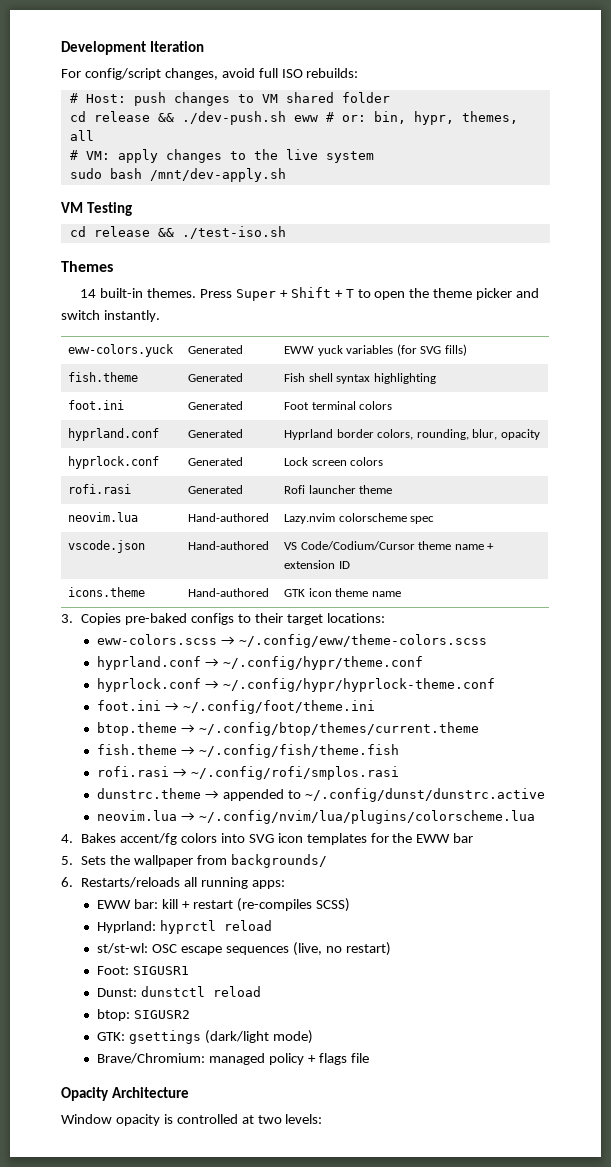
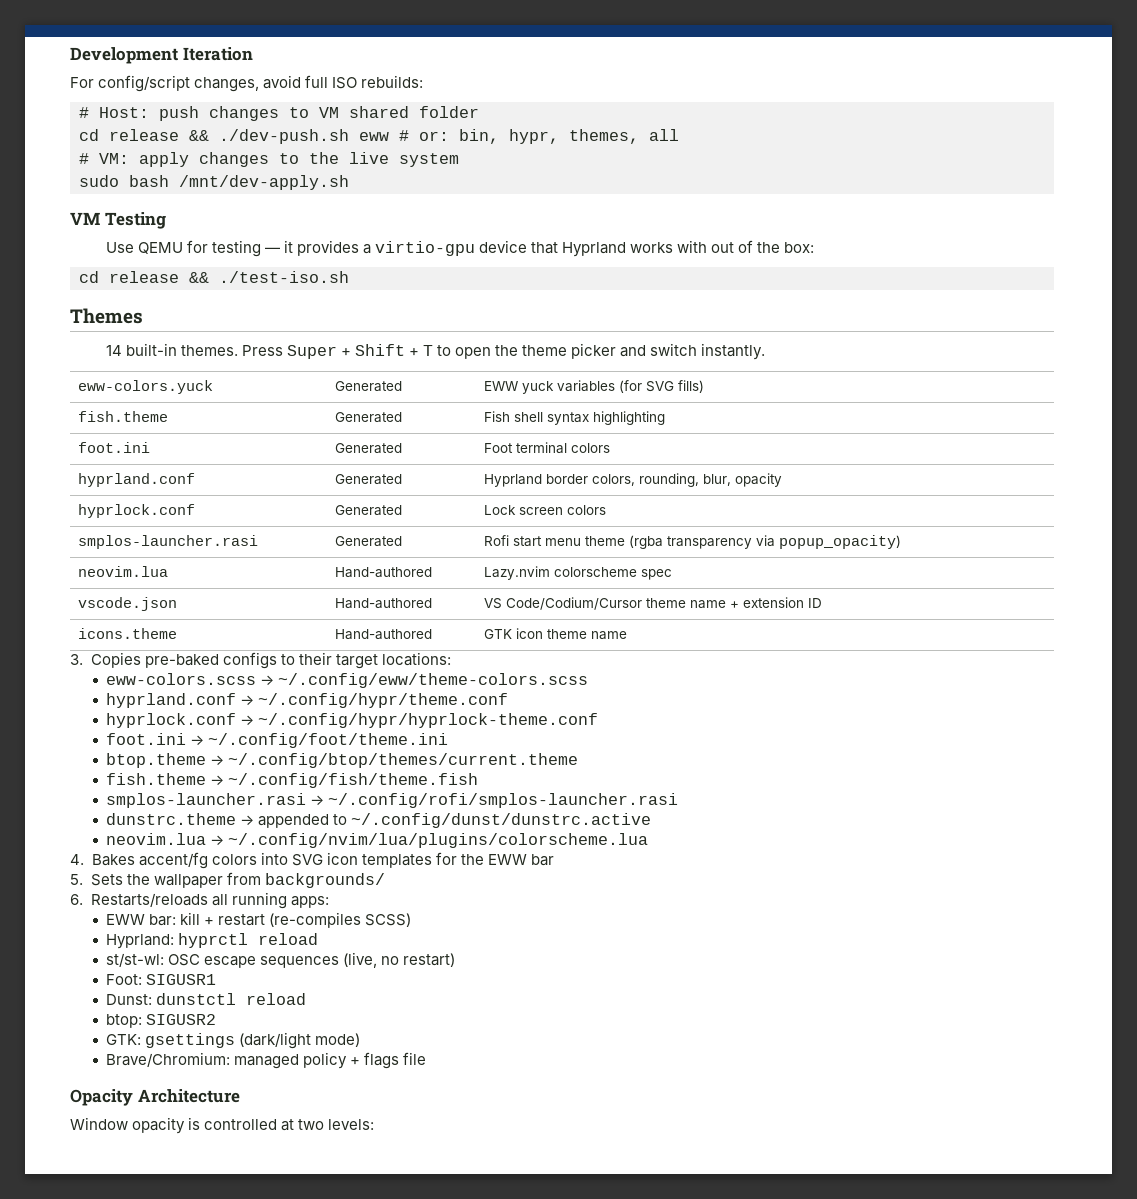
(133, 209) none -> [105,240,815,257] // Use QEMU for testing — it provides a virtio-gpu device that Hyprland works with out of the box:
[68,484,132,494] rofi.rasi -> [77,535,258,549] smplos-launcher.rasi
[308,485,393,494] launcher theme -> [512,535,901,549] start menu theme (rgba transparency via popup_opacity)
[97,766,399,780] rofi.rasi → ~/.config/rofi/smplos.rasi -> [106,793,679,808] smplos-launcher.rasi → ~/.config/rofi/smplos-launcher.rasi

